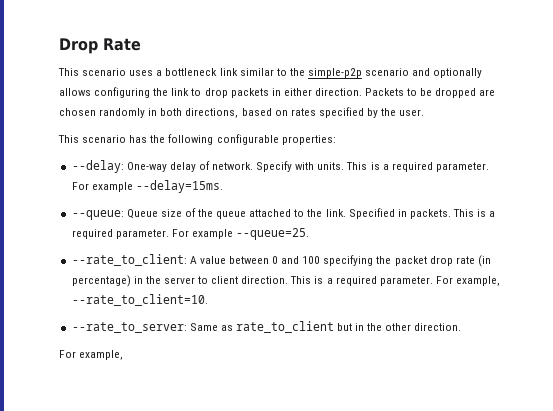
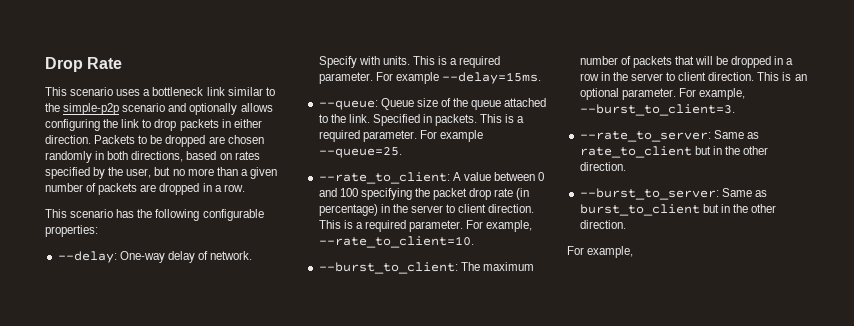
[399,109,425,116] user. -> [126,167,277,179] [45,183,245,195] user, but no more than a given number of packets are dropped in a row.
(208, 300) none -> [318,262,534,274] [579,56,794,68] [579,72,807,81] [579,88,745,100] [579,104,735,116] // --burst_to_client: The maximum number of packets that will be dropped in a row in the server to client direction. This is an optional parameter. For example, --burst_to_client=3.
(462, 327) none -> [579,188,767,200] [579,204,777,216] [579,220,626,229] // --burst_to_server: Same as burst_to_client but in the other direction.

